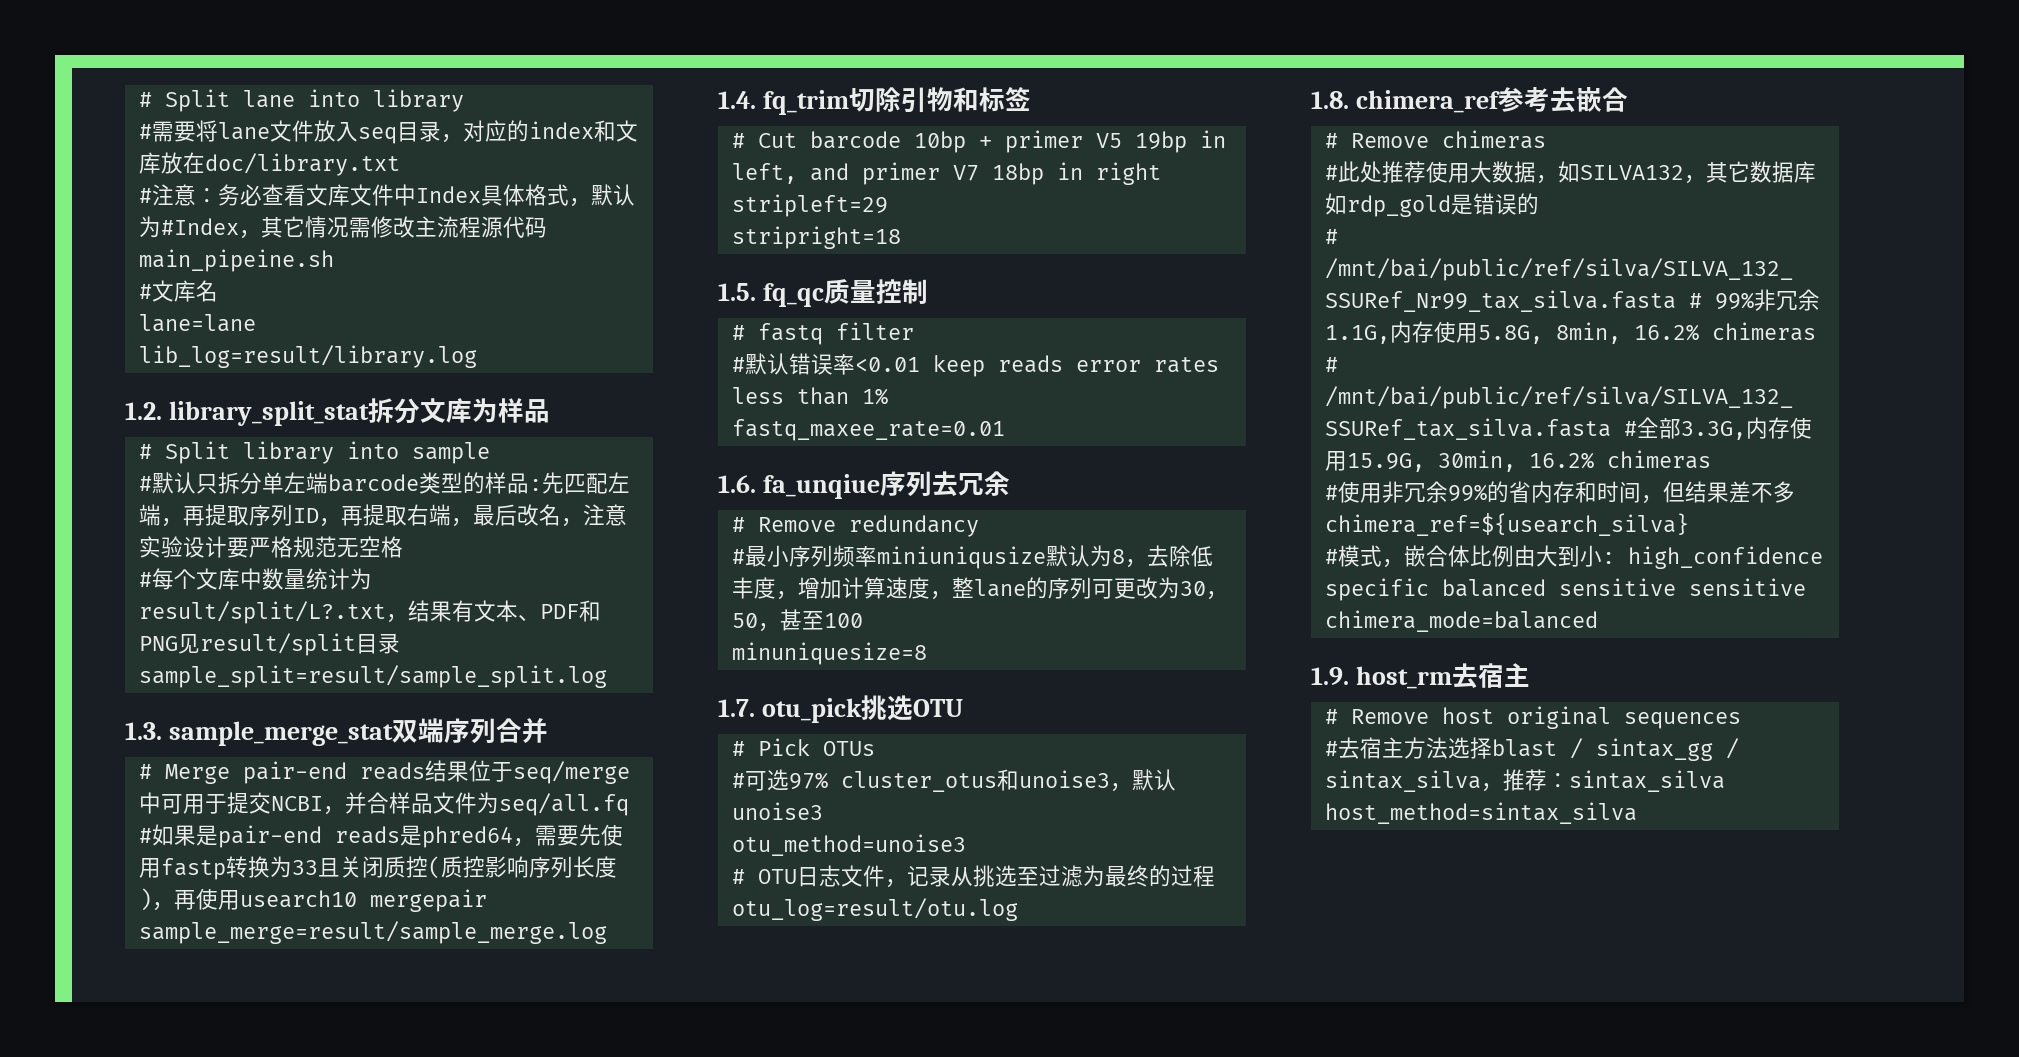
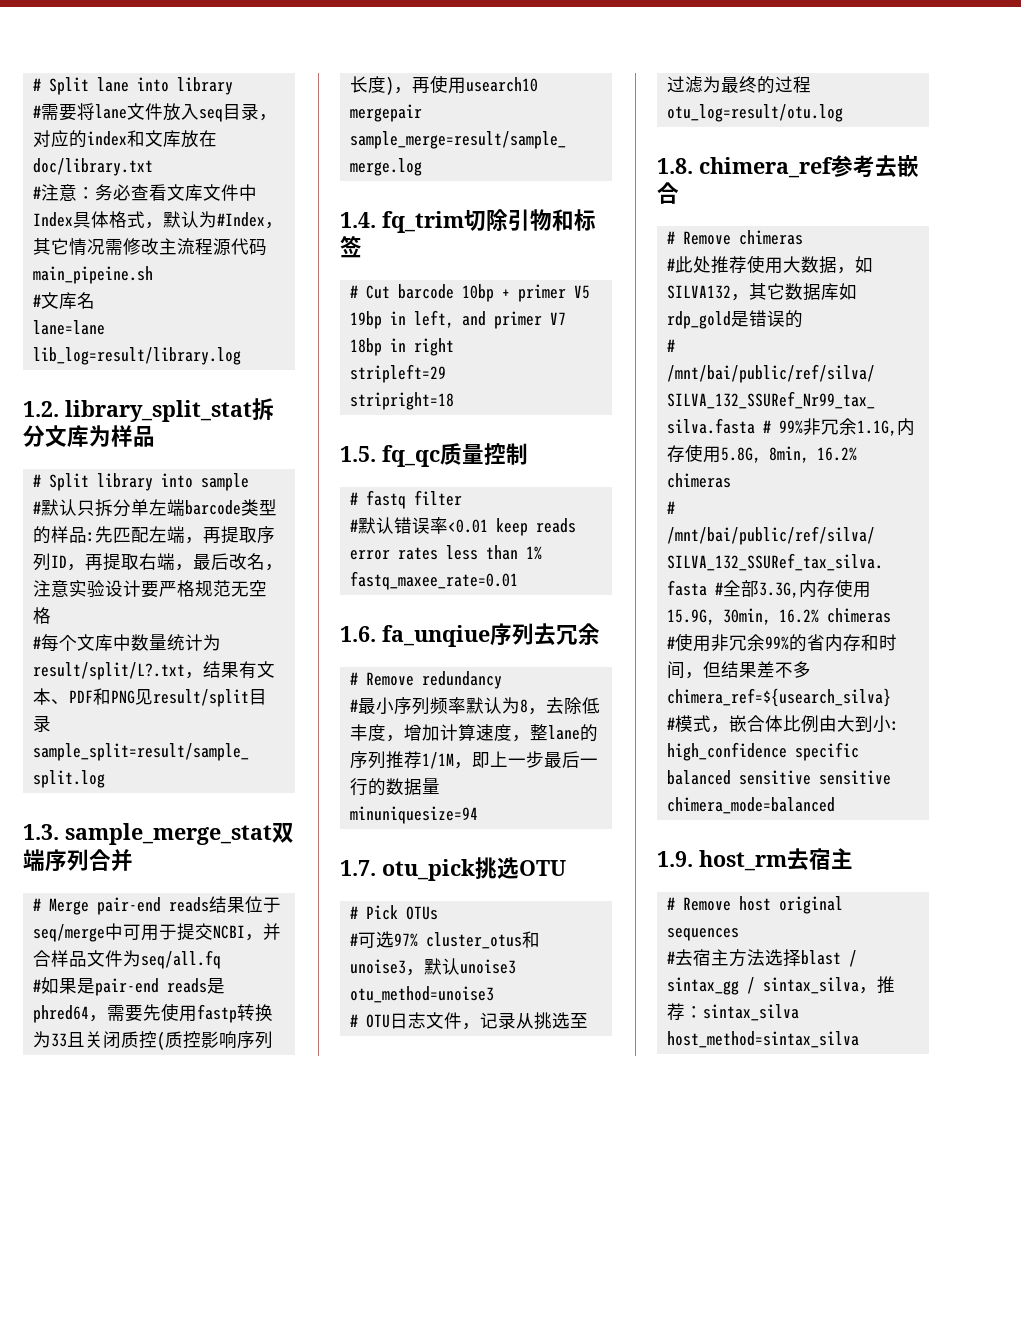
[876,546,1046,569] miniuniqusize -> (467, 705) none
[1091,577,1228,600] [731,609,863,632] [731,642,927,665] 可更改为30，50，甚至100 // minuniquesize=8 -> [386,751,599,769] [350,778,441,796] [350,806,479,824] 推荐1/1M，即上一步最后一行的数据量 // minuniquesize=94

